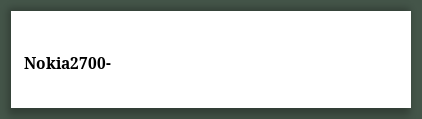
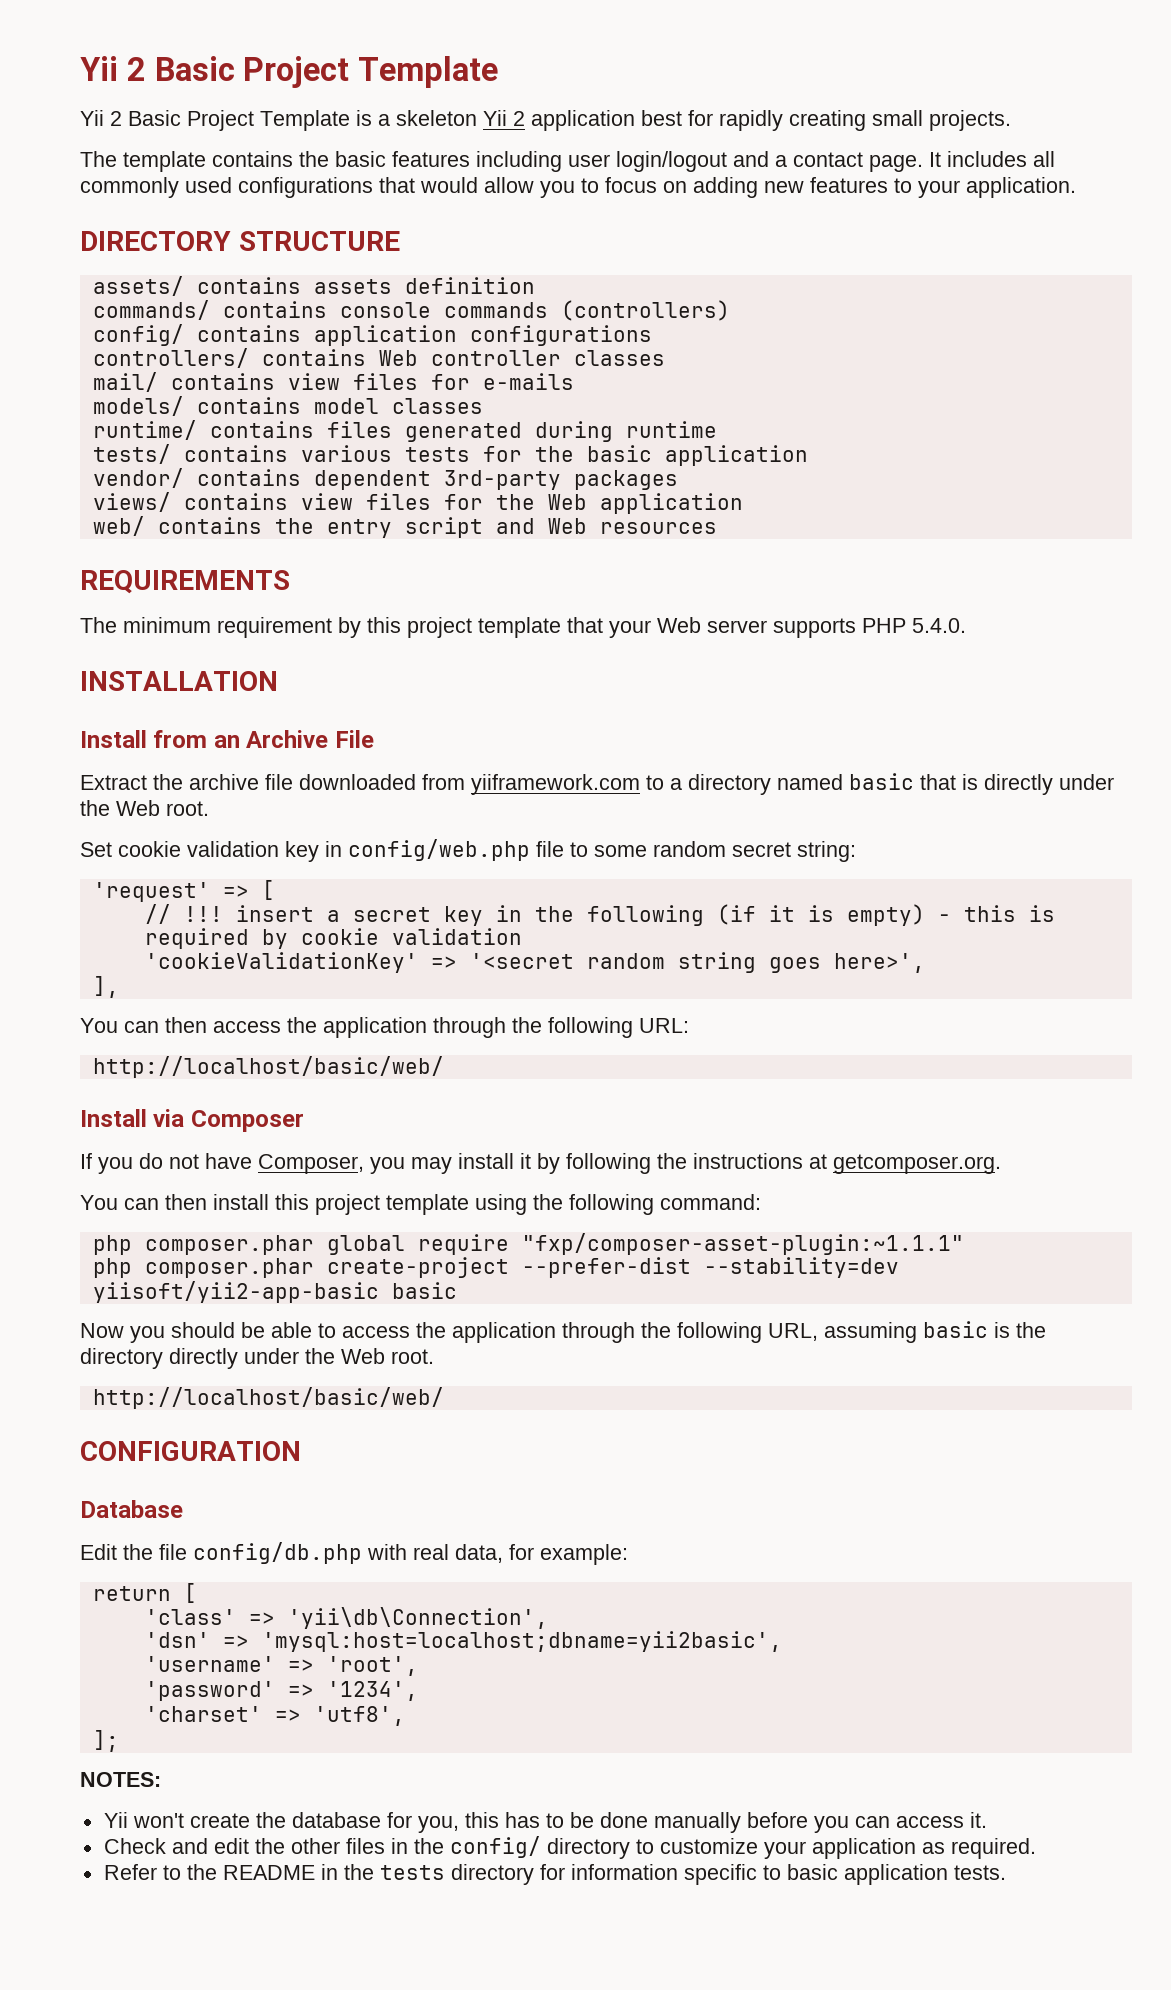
[24,57,111,69] Nokia2700- -> [80,56,499,88] [80,110,1011,131] [80,151,1055,172] [80,177,1076,198] [80,231,400,251] [92,276,535,296] [92,300,730,321] [92,324,652,346] [92,348,665,368] [92,372,574,392] [92,396,483,416] [92,420,717,442] [92,444,808,466] [92,468,678,490] [92,492,743,514] [92,516,717,538] [80,570,290,594] [80,617,966,638] [80,671,278,691] [80,730,374,748] [80,773,1114,795] [80,800,209,816] [80,839,856,862] [92,880,275,902] [144,904,1055,926] [144,928,522,949] [144,952,925,973] [92,976,119,998] [80,1017,689,1038] [92,1056,444,1078] [80,1109,304,1132] [80,1153,1001,1174] [80,1194,761,1215] [92,1233,964,1255] [92,1257,899,1278] [92,1281,457,1303] [80,1321,1046,1343] [80,1348,434,1369] [92,1387,444,1409] [80,1441,301,1461] [80,1500,183,1518] [80,1542,628,1565] [92,1583,197,1603] [144,1607,548,1629] [144,1631,782,1652] [144,1656,418,1676] [144,1681,418,1701] [144,1706,405,1726] [92,1730,119,1752] [80,1772,161,1787] [103,1812,987,1833] [103,1836,1036,1859] [103,1864,1006,1885] Yii 2 Basic Project Template // Yii 2 Basic Project Template is a skeleton Yii 2 application best for rapidly creating small projects. // The template contains the basic features including user login/logout and a contact page. It includes all commonly used configurations that would allow you to focus on adding new features to your application. // DIRECTORY STRUCTURE // assets/ contains assets definition // commands/ contains console commands (controllers) // config/ contains application configurations // controllers/ contains Web controller classes // mail/ contains view files for e-mails // models/ contains model classes // runtime/ contains files generated during runtime // tests/ contains various tests for the basic application // vendor/ contains dependent 3rd-party packages // views/ contains view files for the Web application // web/ contains the entry script and Web resources // REQUIREMENTS // The minimum requirement by this project template that your Web server supports PHP 5.4.0. // INSTALLATION // Install from an Archive File // Extract the archive file downloaded from yiiframework.com to a directory named basic that is directly under the Web root. // Set cookie validation key in config/web.php file to some random secret string: // 'request' => [ // // !!! insert a secret key in the following (if it is empty) - this is required by cookie validation // 'cookieValidationKey' => '<secret random string goes here>', // ], // You can then access the application through the following URL: // http://localhost/basic/web/ // Install via Composer // If you do not have Composer, you may install it by following the instructions at getcomposer.org. // You can then install this project template using the following command: // php composer.phar global require "fxp/composer-asset-plugin:~1.1.1" // php composer.phar create-project --prefer-dist --stability=dev yiisoft/yii2-app-basic basic // Now you should be able to access the application through the following URL, assuming basic is the directory directly under the Web root. // http://localhost/basic/web/ // CONFIGURATION // Database // Edit the file config/db.php with real data, for example: // return [ // 'class' => 'yii\db\Connection', // 'dsn' => 'mysql:host=localhost;dbname=yii2basic', // 'username' => 'root', // 'password' => '1234', // 'charset' => 'utf8', // ]; // NOTES: // Yii won't create the database for you, this has to be done manually before you can access it. // Check and edit the other files in the config/ directory to customize your application as required. // Refer to the README in the tests directory for information specific to basic application tests.

